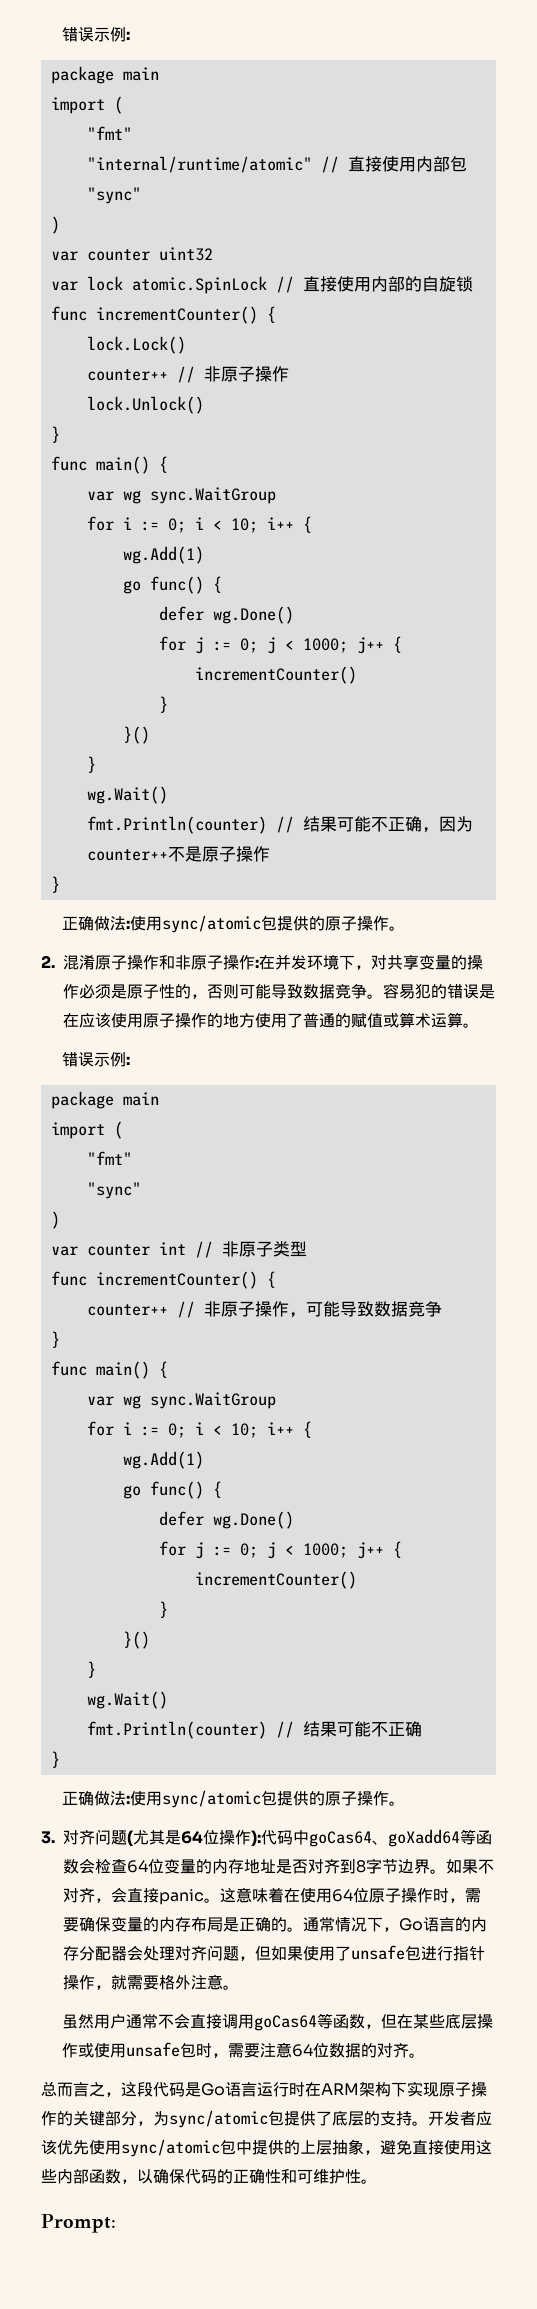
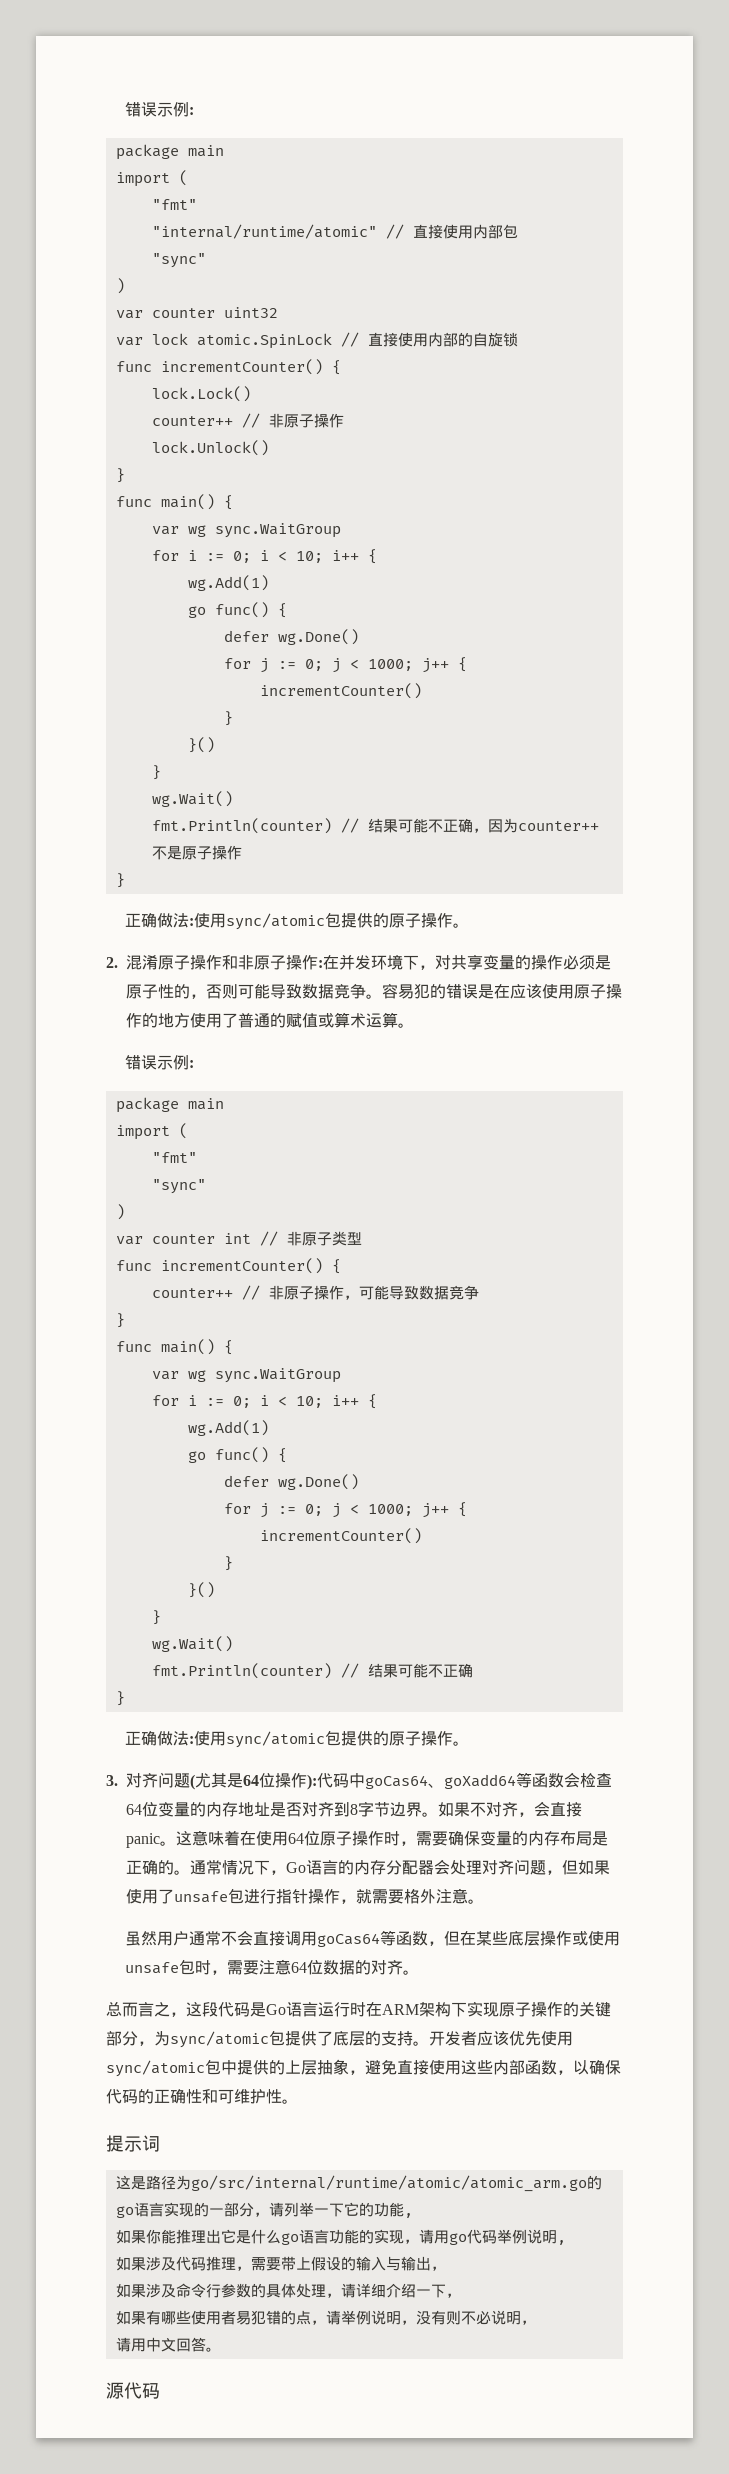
[41,2214,116,2233] Prompt: -> [106,2135,160,2152] [115,2175,602,2192] [115,2202,413,2218] [115,2229,566,2245] [115,2256,446,2271] [115,2283,461,2298] [115,2310,536,2325] [115,2337,221,2352] [106,2382,160,2399] 提示词 // 这是路径为go/src/internal/runtime/atomic/atomic_arm.go的go语言实现的一部分，请列举一下它的功能, // 如果你能推理出它是什么go语言功能的实现，请用go代码举例说明, // 如果涉及代码推理，需要带上假设的输入与输出， // 如果涉及命令行参数的具体处理，请详细介绍一下， // 如果有哪些使用者易犯错的点，请举例说明，没有则不必说明， // 请用中文回答。 // 源代码

